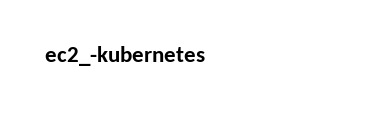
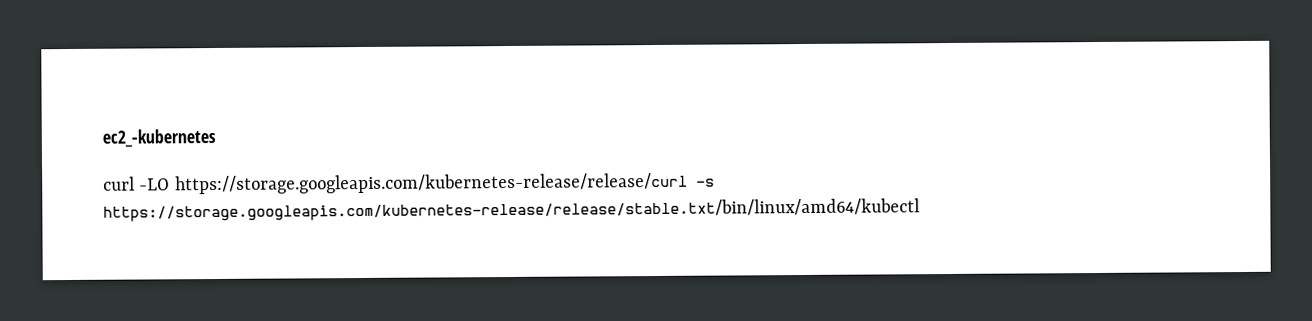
(205, 56) none -> [103,172,715,195] [103,198,920,222] // curl -LO https://storage.googleapis.com/kubernetes-release/release/curl -s https://storage.googleapis.com/kubernetes-release/release/stable.txt/bin/linux/amd64/kubectl

